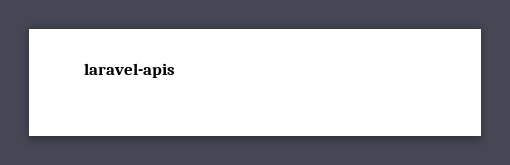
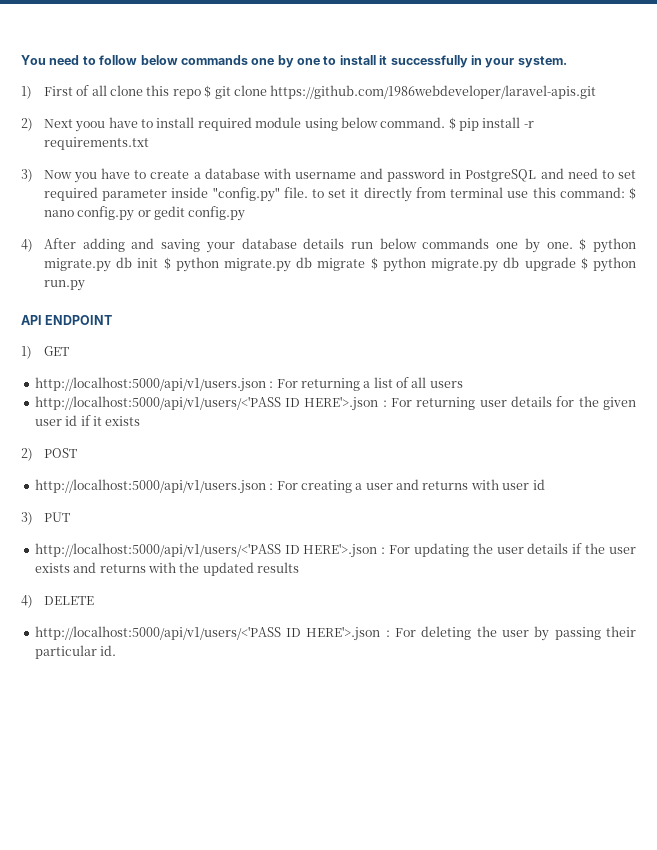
[84,63,175,78] laravel-apis -> [21,55,567,68] [21,85,597,99] [21,117,534,132] [43,137,149,150] [21,168,636,183] [43,187,636,202] [43,206,246,221] [21,238,636,253] [43,257,636,272] [43,280,85,291] [21,315,113,325] [21,346,69,359] [34,377,463,392] [34,396,636,411] [34,415,141,426] [21,448,77,461] [34,479,545,494] [21,512,70,525] [34,543,636,558] [34,562,299,576] [21,595,94,608] [34,626,636,641] [34,645,117,659] You need to follow below commands one by one to install it successfully in your system. // 1) First of all clone this repo $ git clone https://github.com/1986webdeveloper/laravel-apis.git // 2) Next yoou have to install required module using below command. $ pip install -r requirements.txt // 3) Now you have to create a database with username and password in PostgreSQL and need to set required parameter inside "config.py" file. to set it directly from terminal use this command: $ nano config.py or gedit config.py // 4) After adding and saving your database details run below commands one by one. $ python migrate.py db init $ python migrate.py db migrate $ python migrate.py db upgrade $ python run.py // API ENDPOINT // 1) GET // http://localhost:5000/api/v1/users.json : For returning a list of all users // http://localhost:5000/api/v1/users/<'PASS ID HERE'>.json : For returning user details for the given user id if it exists // 2) POST // http://localhost:5000/api/v1/users.json : For creating a user and returns with user id // 3) PUT // http://localhost:5000/api/v1/users/<'PASS ID HERE'>.json : For updating the user details if the user exists and returns with the updated results // 4) DELETE // http://localhost:5000/api/v1/users/<'PASS ID HERE'>.json : For deleting the user by passing their particular id.

